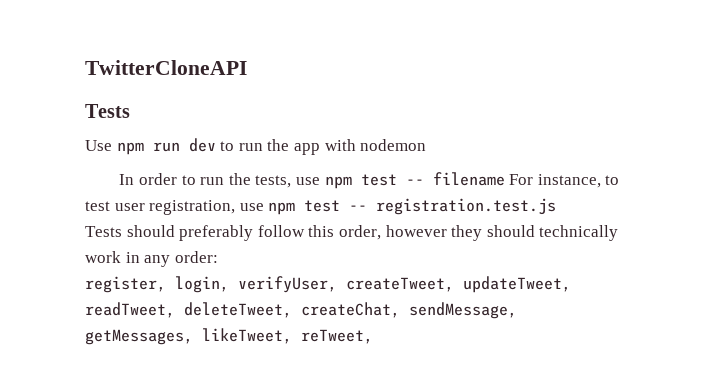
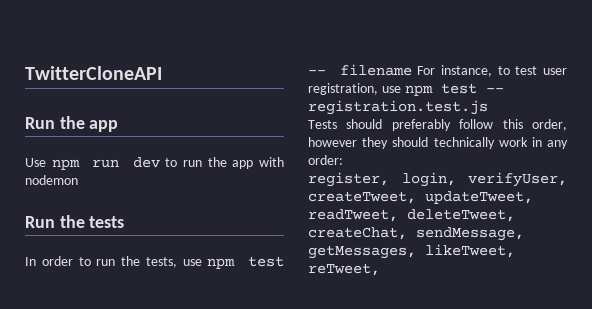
[85,104,130,118] Tests -> [25,116,119,132] Run the app
(427, 145) none -> [25,215,125,228] // Run the tests

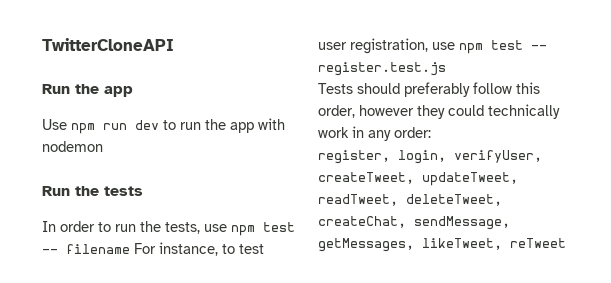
[308,100,488,115] registration.test.js -> [318,62,446,76] register.test.js
[392,137,429,147] should -> [448,105,484,116] could
[308,263,380,276] reTweet, -> [510,238,566,248] reTweet

